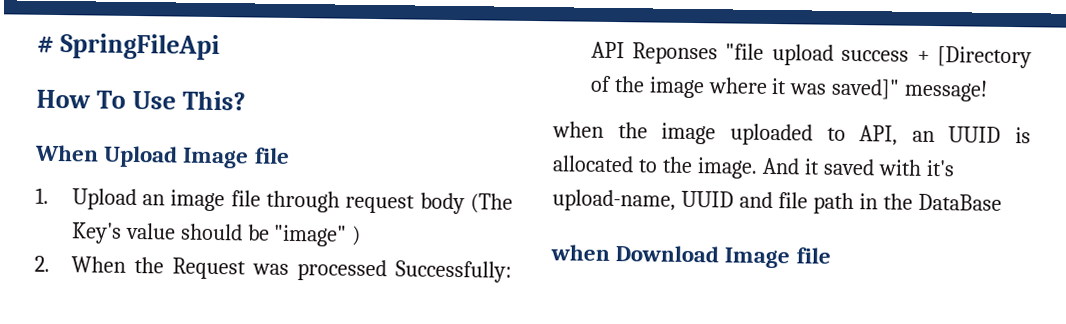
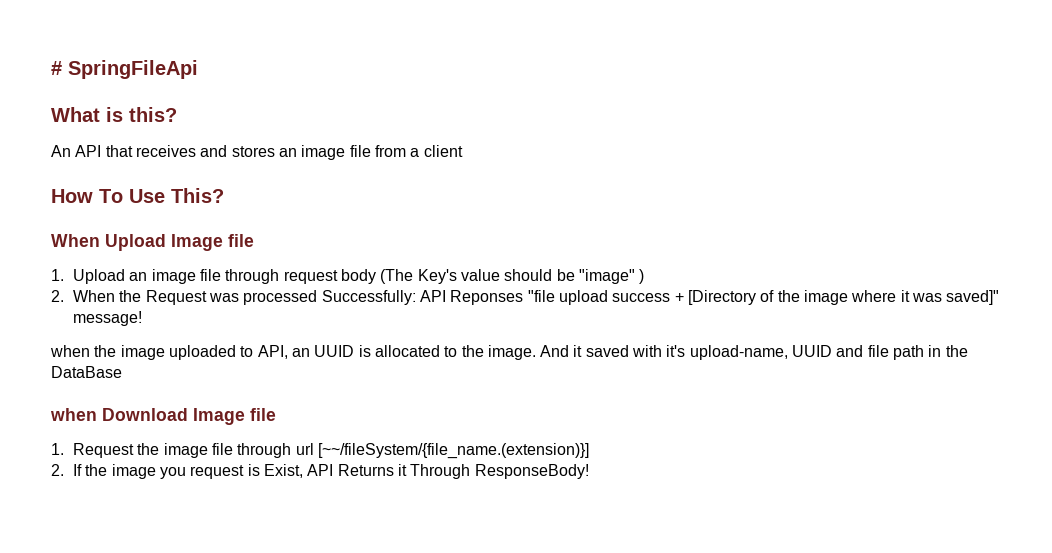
(220, 47) none -> [51,107,177,122] [51,145,463,160] // What is this? // An API that receives and stores an image file from a client
(831, 255) none -> [51,443,590,459] [51,464,589,479] // 1. Request the image file through url [~~/fileSystem/{file_name.(extension)}] // 2. If the image you request is Exist, API Returns it Through ResponseBody!

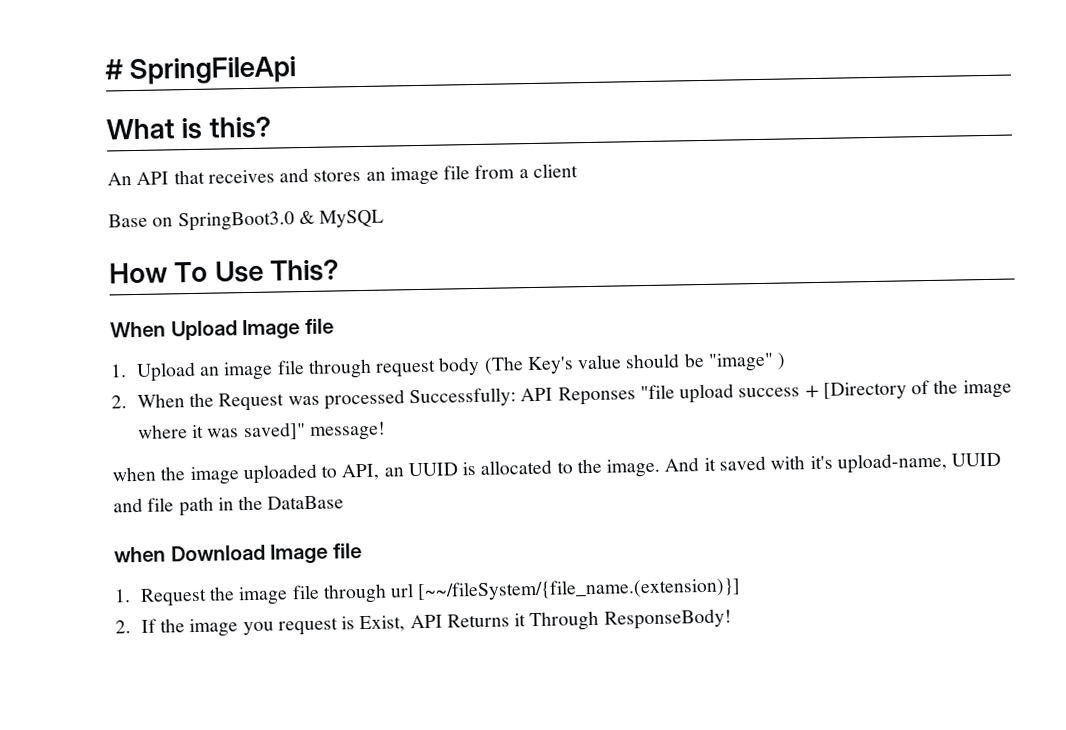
(463, 151) none -> [108,209,385,232] // Base on SpringBoot3.0 & MySQL

